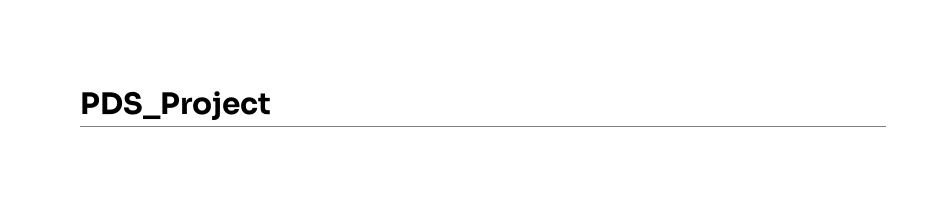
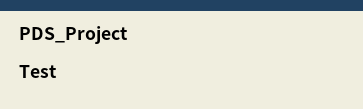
(271, 106) none -> [19,65,57,78] // Test

